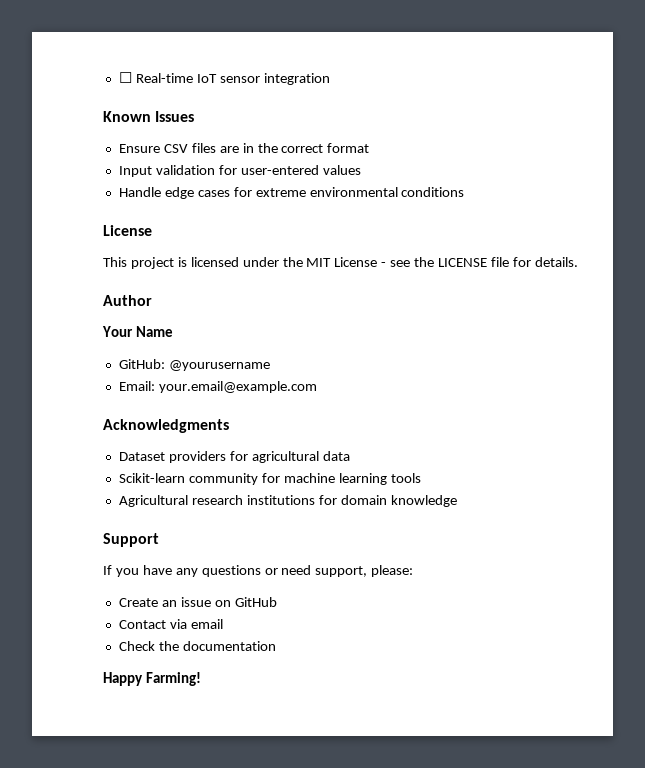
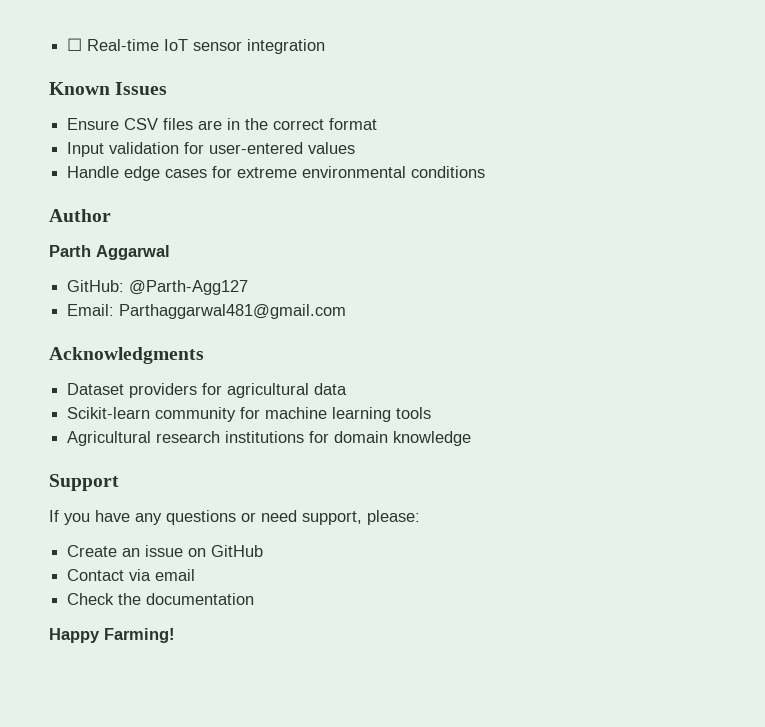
[103,225,152,236] [103,257,578,269] // License // This project is licensed under the MIT License - see the LICENSE file for details. -> (486, 172) none
[102,326,173,337] Your Name -> [49,245,170,260] Parth Aggarwal
[168,360,270,371] @yourusername -> [129,280,249,295] @Parth-Agg127
[158,381,317,393] your.email@example.com -> [119,304,347,319] Parthaggarwal481@gmail.com

